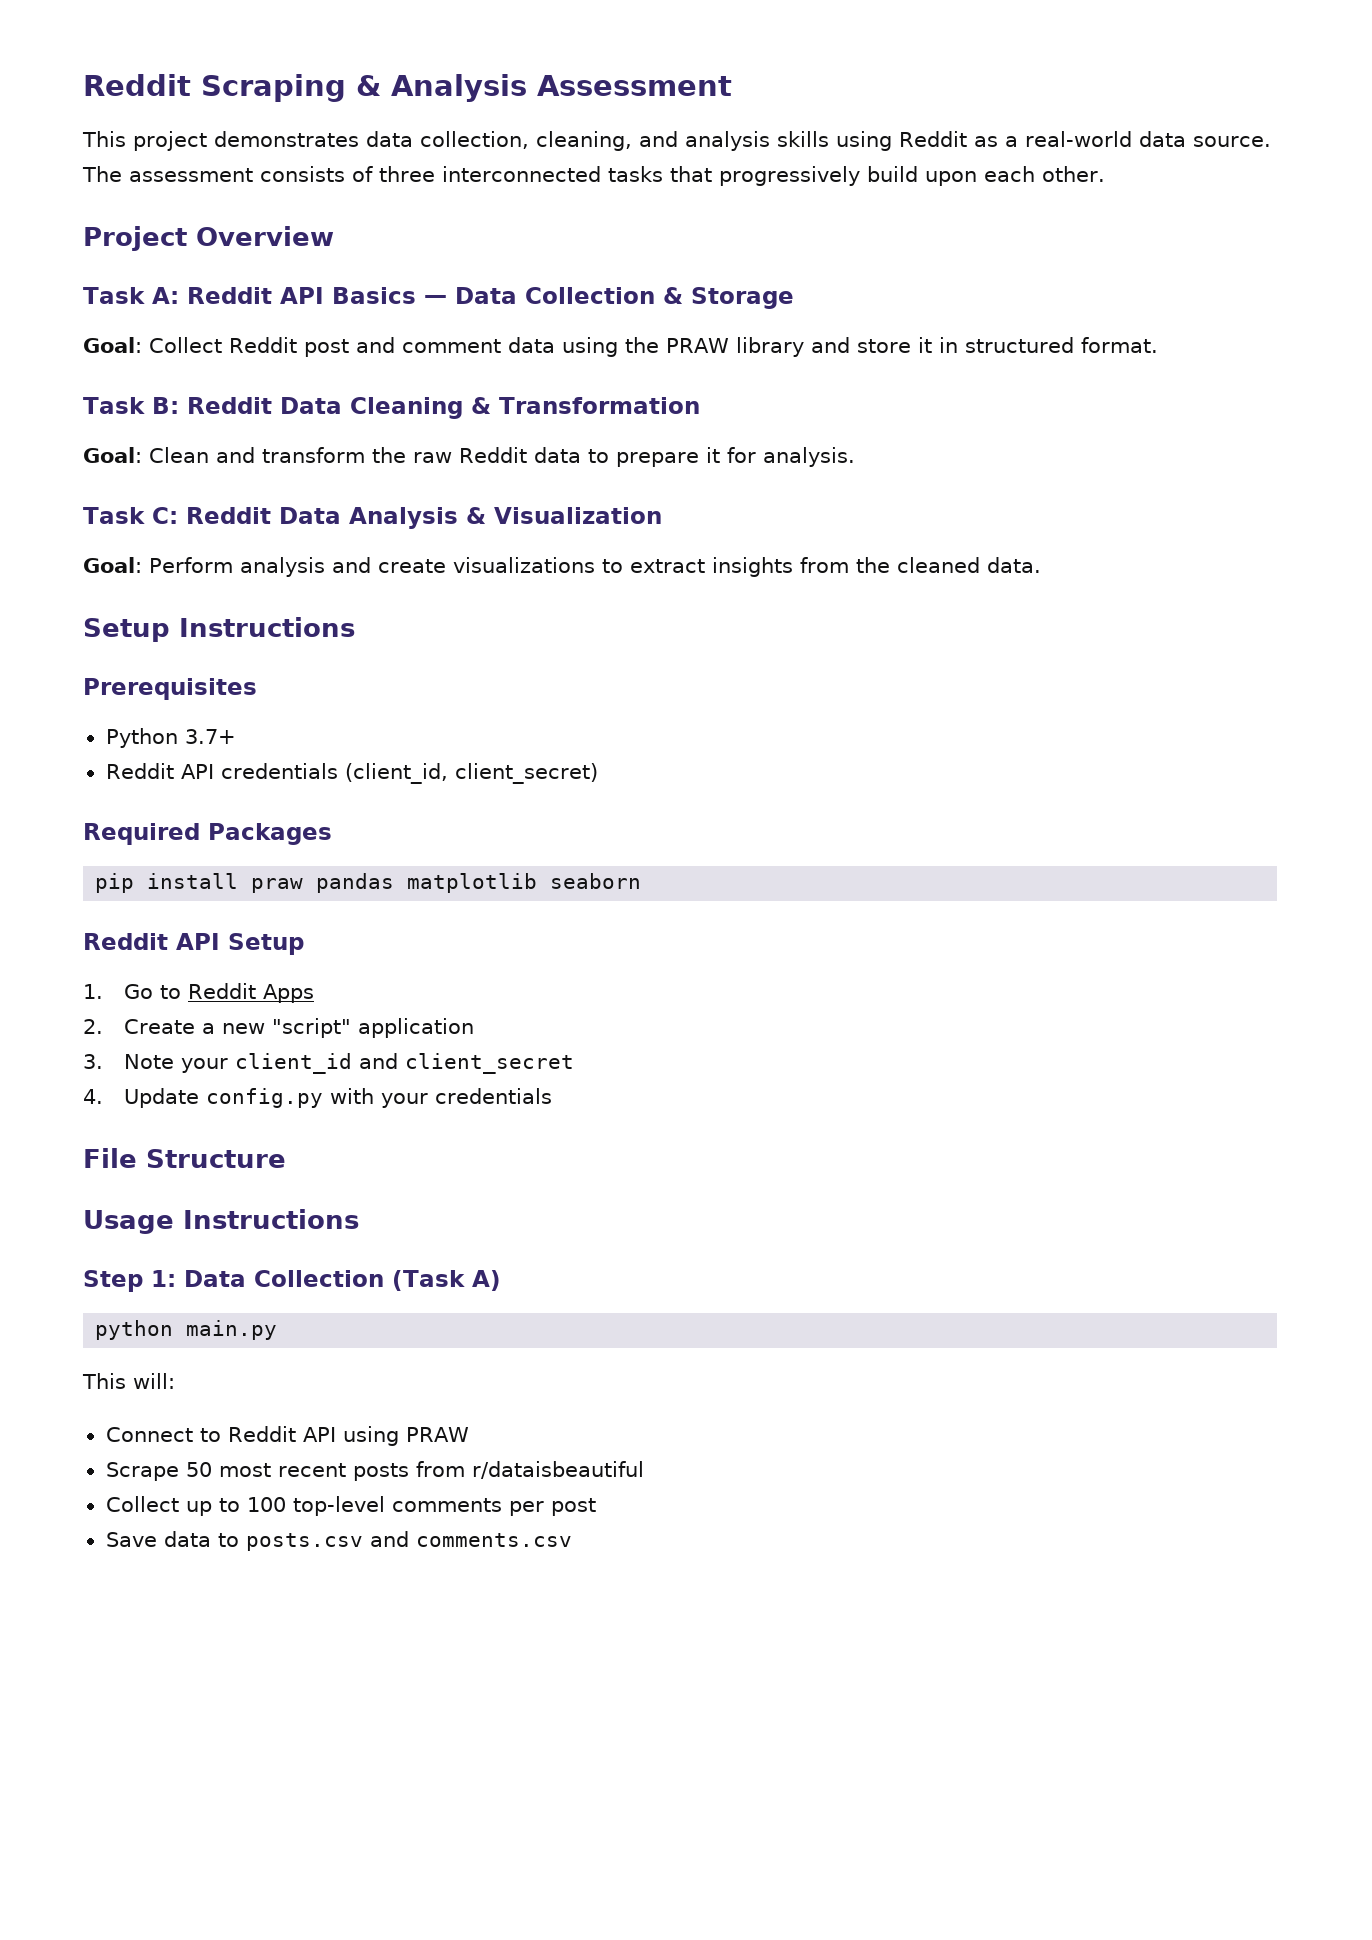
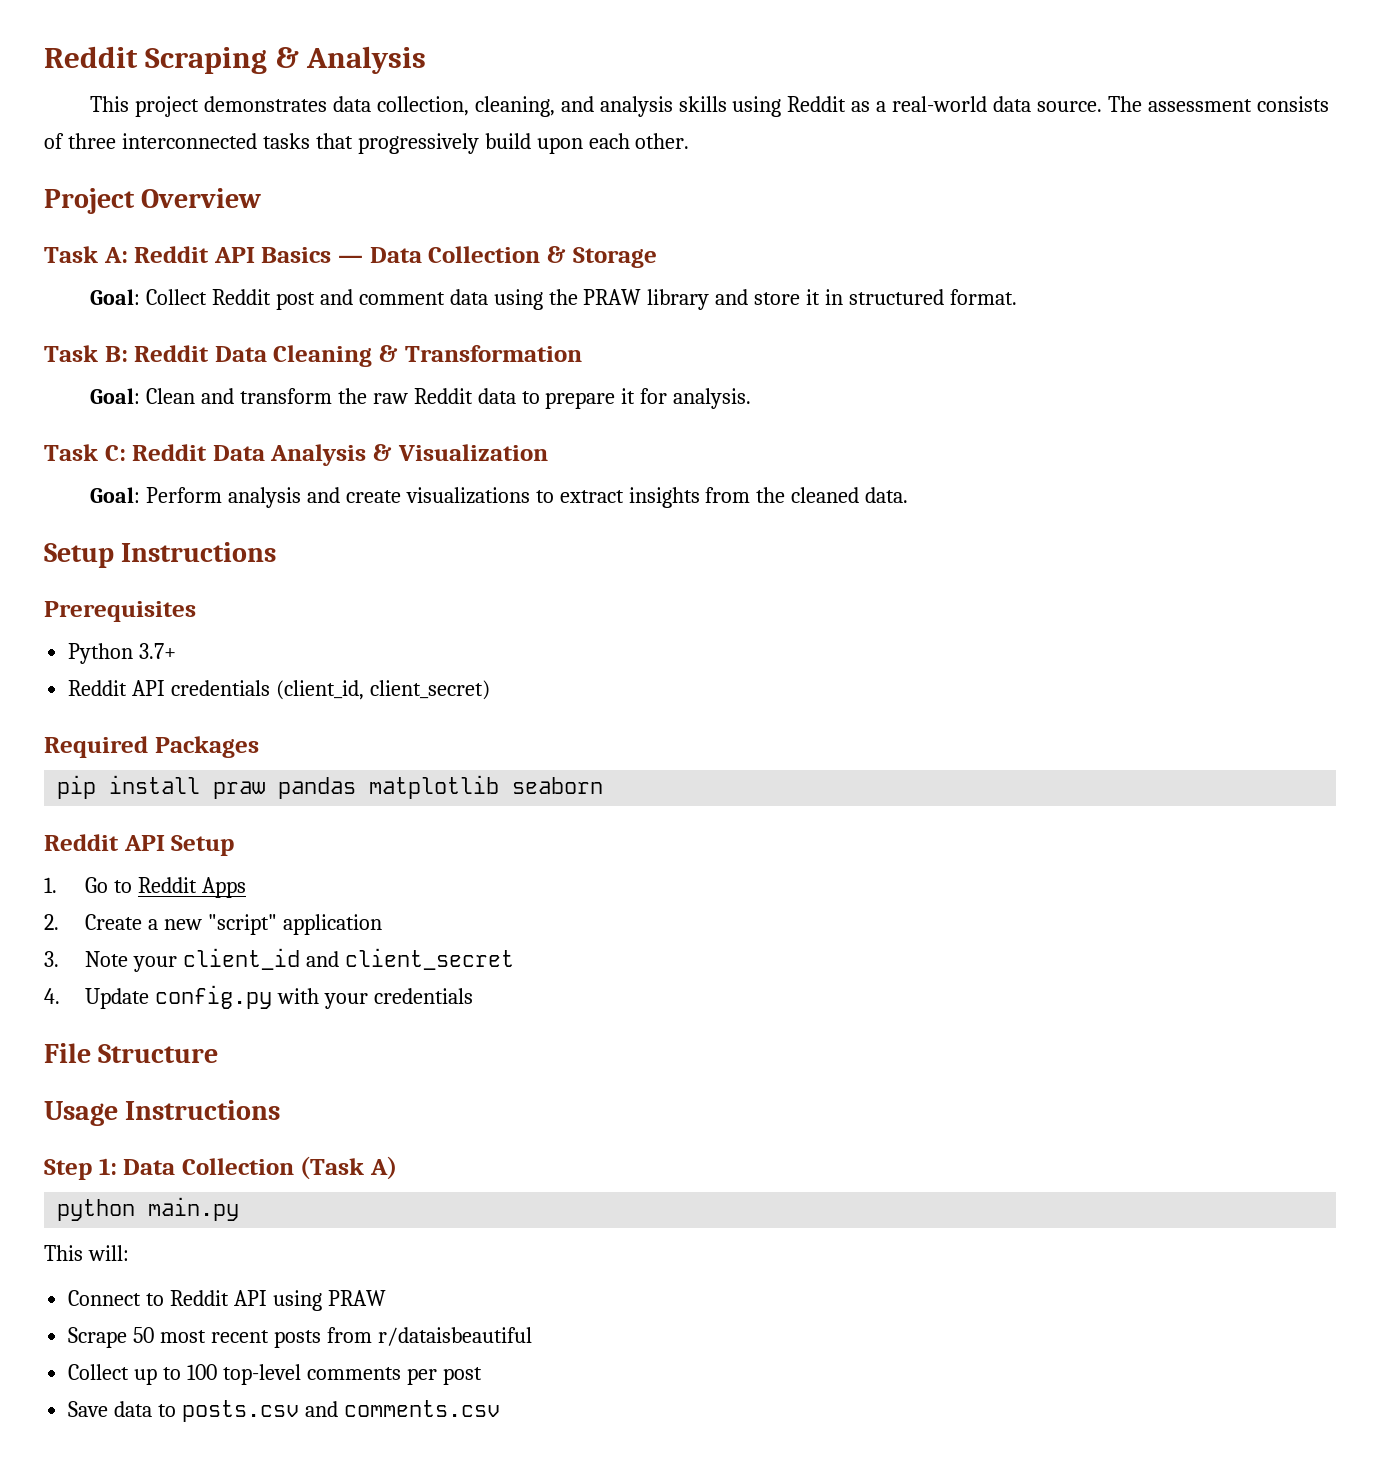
[537,75,732,96] Assessment -> (427, 60) none

